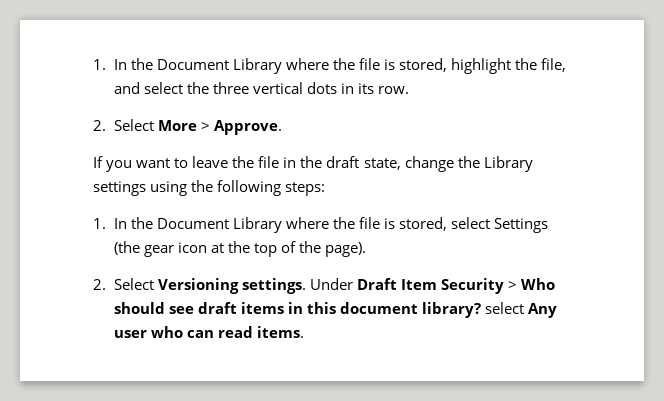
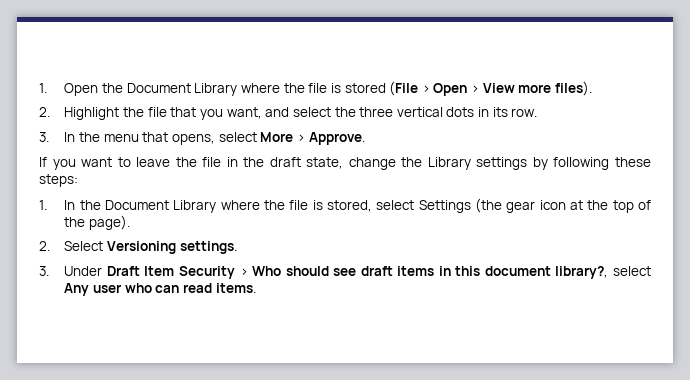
[93,58,567,74] 1. In the Document Library where the file is stored, highlight the file, -> [39,81,593,96] [39,107,262,120] 1. Open the Document Library where the file is stored (File > Open > View more files). // 2. Highlight the file that you want,
[93,119,154,131] 2. Select -> [39,132,257,145] 3. In the menu that opens, select
[150,180,282,196] using the following -> [532,157,651,170] by following these
(306, 286) none -> [39,266,49,276] // 3.
[421,302,481,318] library? -> [555,266,609,279] library?,

